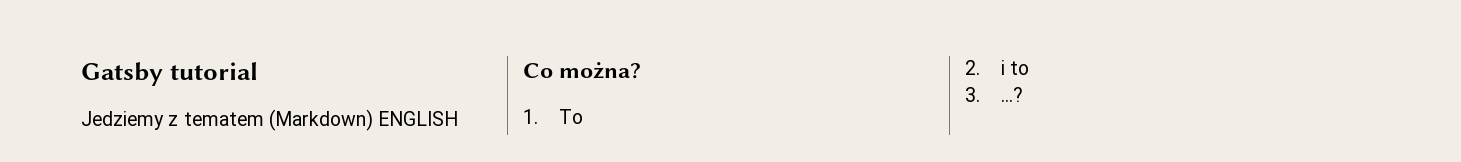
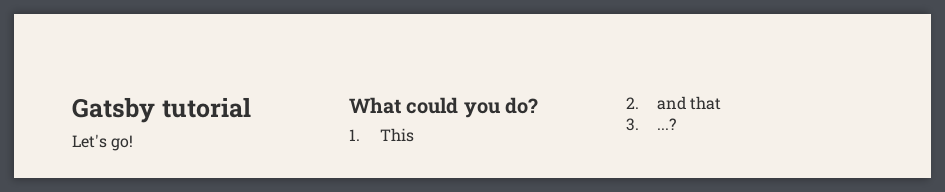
[81,109,459,131] [523,62,642,79] Jedziemy z tematem (Markdown) ENGLISH // Co można? -> [72,134,134,151] [349,97,539,118] Let's go! // What could you do?
[558,109,583,124] To -> [379,128,414,142] This
[1000,60,1029,75] i to -> [656,96,722,110] and that

